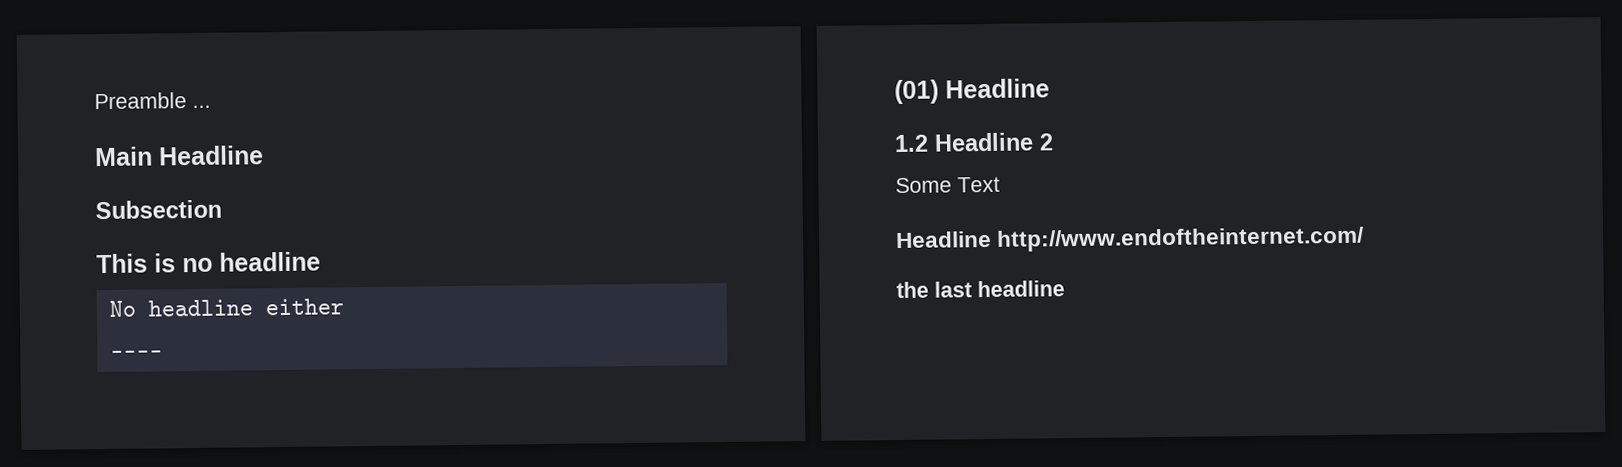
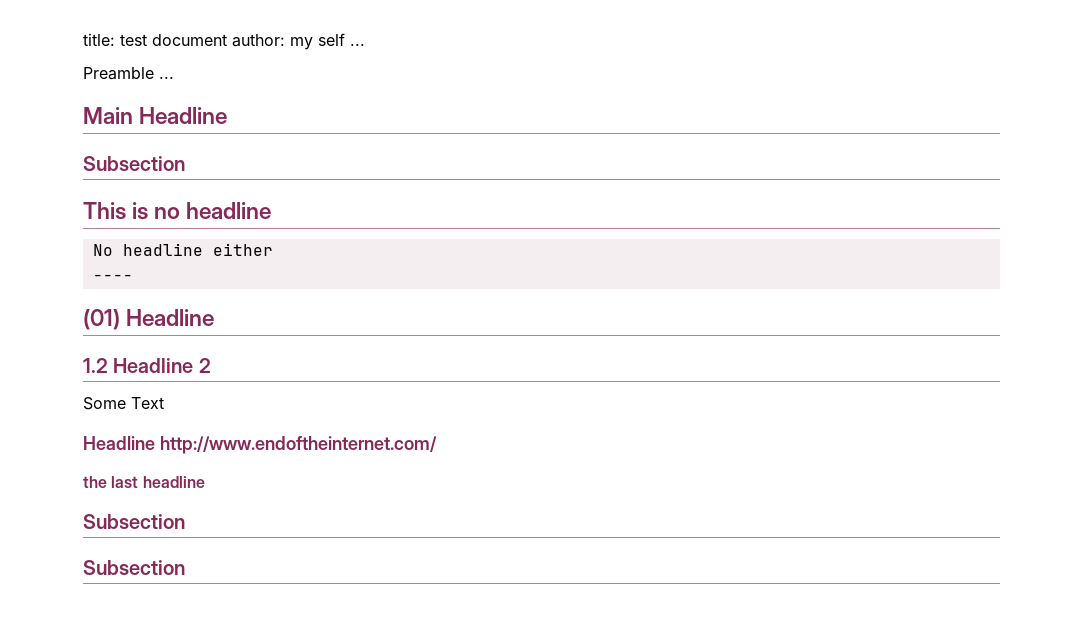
(94, 101) none -> [83,33,365,50] title: test document author: my self ... //
(1065, 289) none -> [83,514,185,529] [83,560,185,575] // Subsection // Subsection

